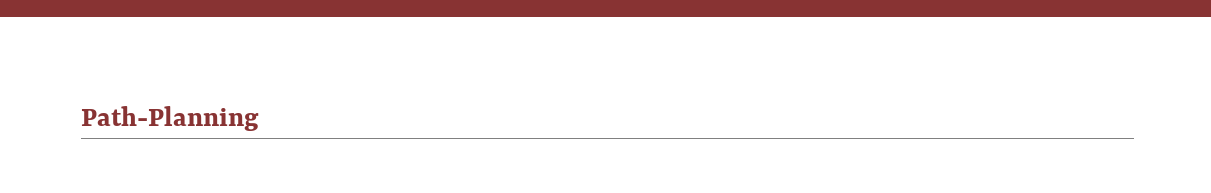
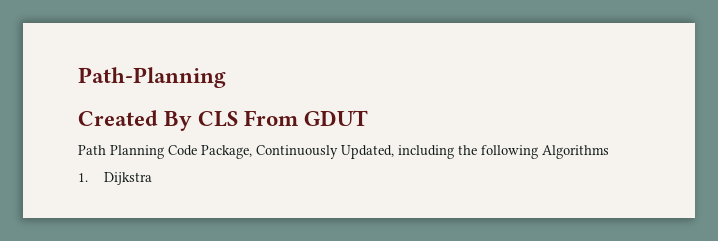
(259, 118) none -> [78,110,369,131] [78,145,609,159] [78,172,153,185] // Created By CLS From GDUT // Path Planning Code Package, Continuously Updated, including the following Algorithms // 1. Dijkstra

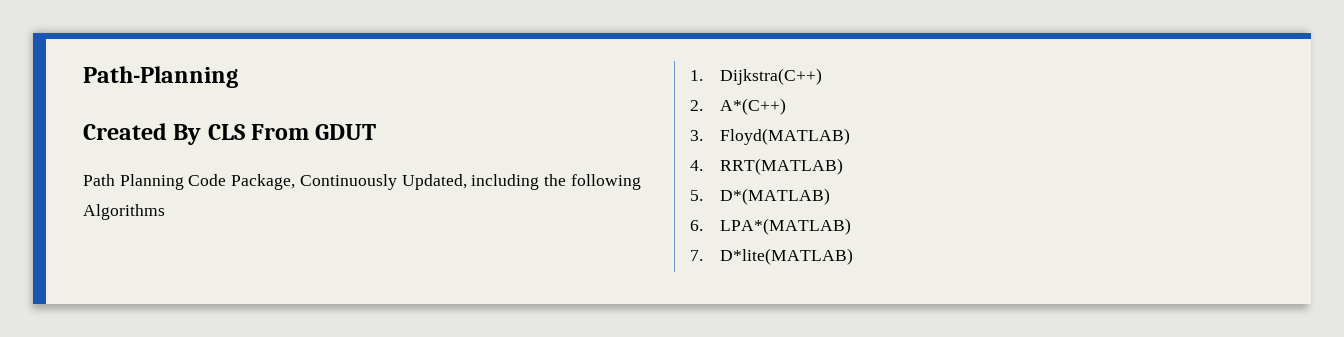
[104,172,153,185] Dijkstra -> [719,68,822,85] [690,98,786,115] [690,128,850,145] [690,158,843,175] [690,188,830,205] [690,218,851,235] [690,248,853,265] Dijkstra(C++) // 2. A*(C++) // 3. Floyd(MATLAB) // 4. RRT(MATLAB) // 5. D*(MATLAB) // 6. LPA*(MATLAB) // 7. D*lite(MATLAB)

